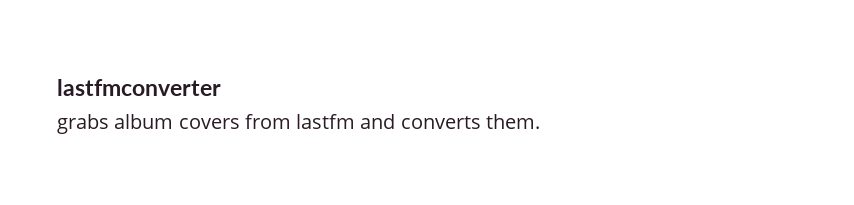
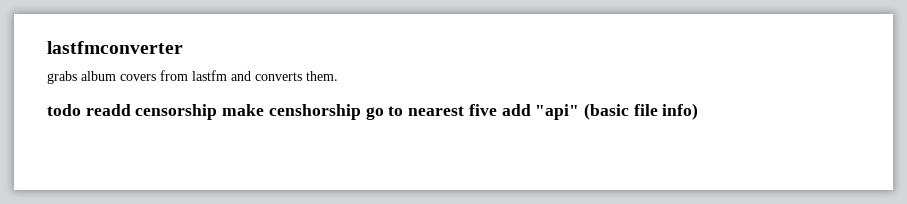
(540, 121) none -> [47,103,699,120] // todo readd censorship make censhorship go to nearest five add "api" (basic file info)

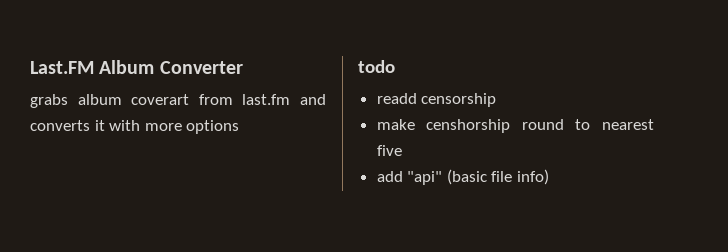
[47,41,183,54] lastfmconverter -> [30,60,243,74] Last.FM Album Converter
[120,70,338,81] covers from lastfm and converts them. -> [131,94,326,105] [30,120,240,134] coverart from last.fm and converts it with more options
(81, 110) none -> (395, 66) //
(218, 112) none -> (497, 100) //
[365,107,384,120] go -> [521,119,564,130] round
(497, 110) none -> (402, 150) //

